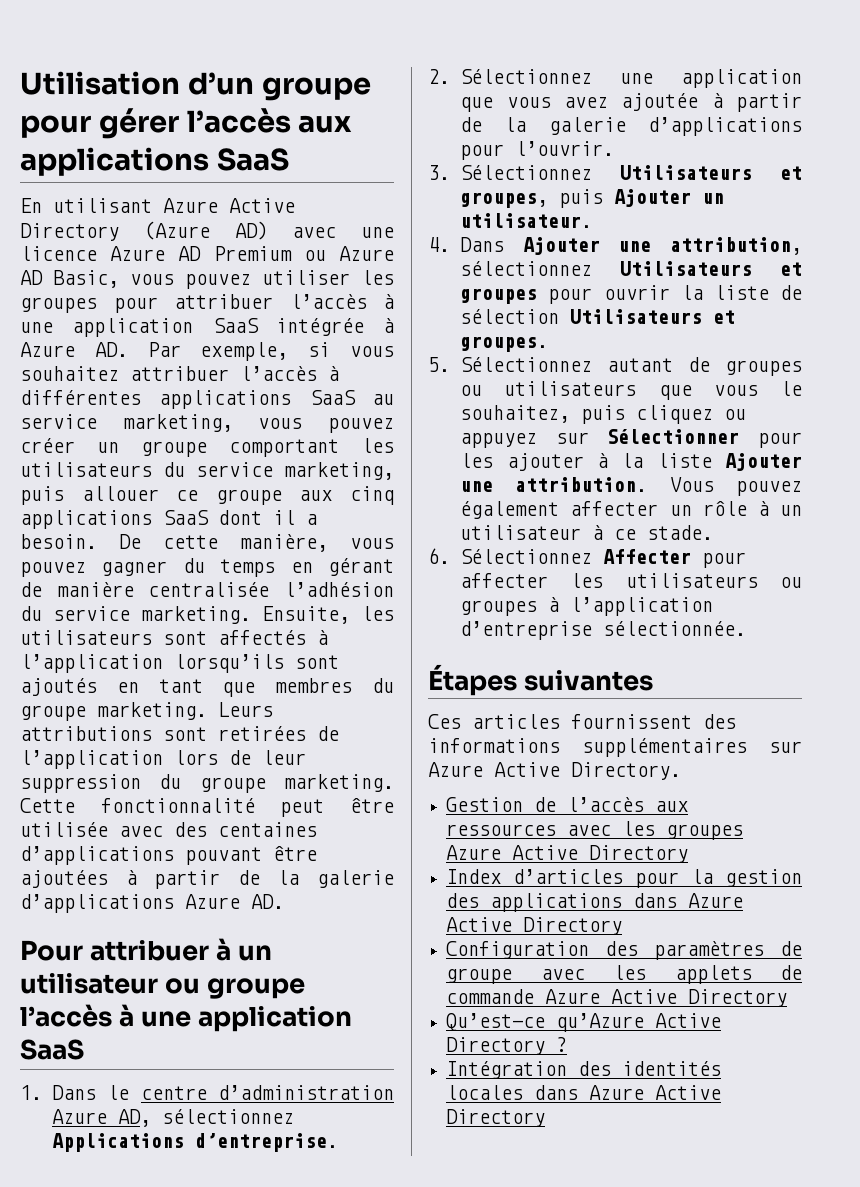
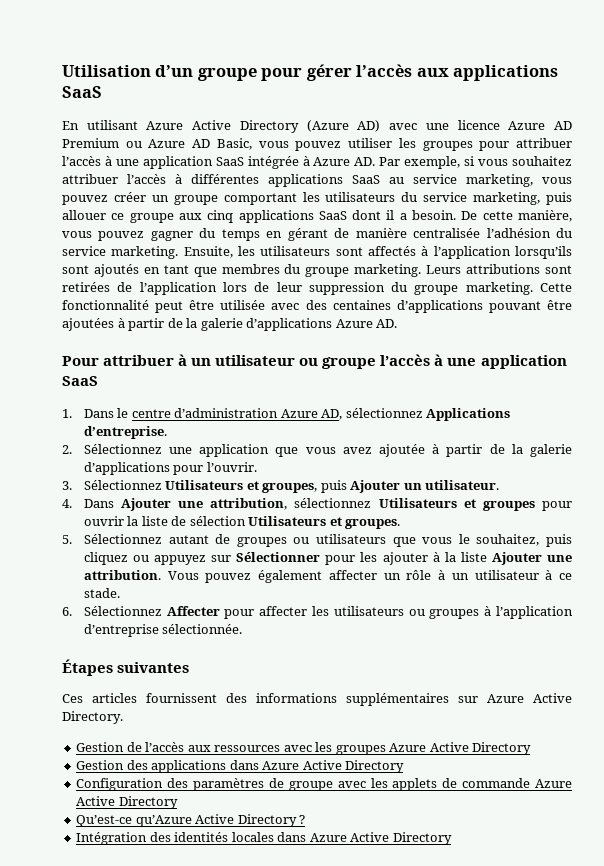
[446,869,802,888] Index d’articles pour la gestion -> [76,760,125,770] Gestion

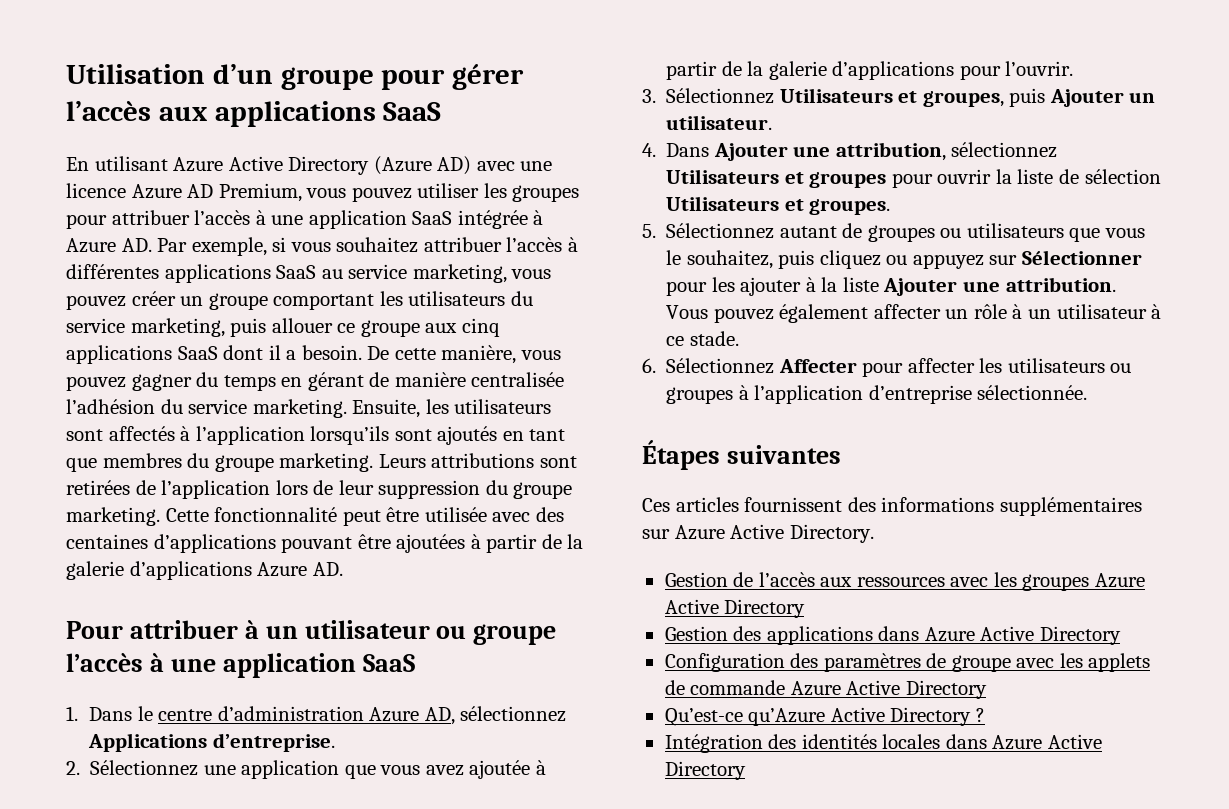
[62,138,252,150] Premium ou Azure AD Basic, -> [218,183,302,202] Premium,

